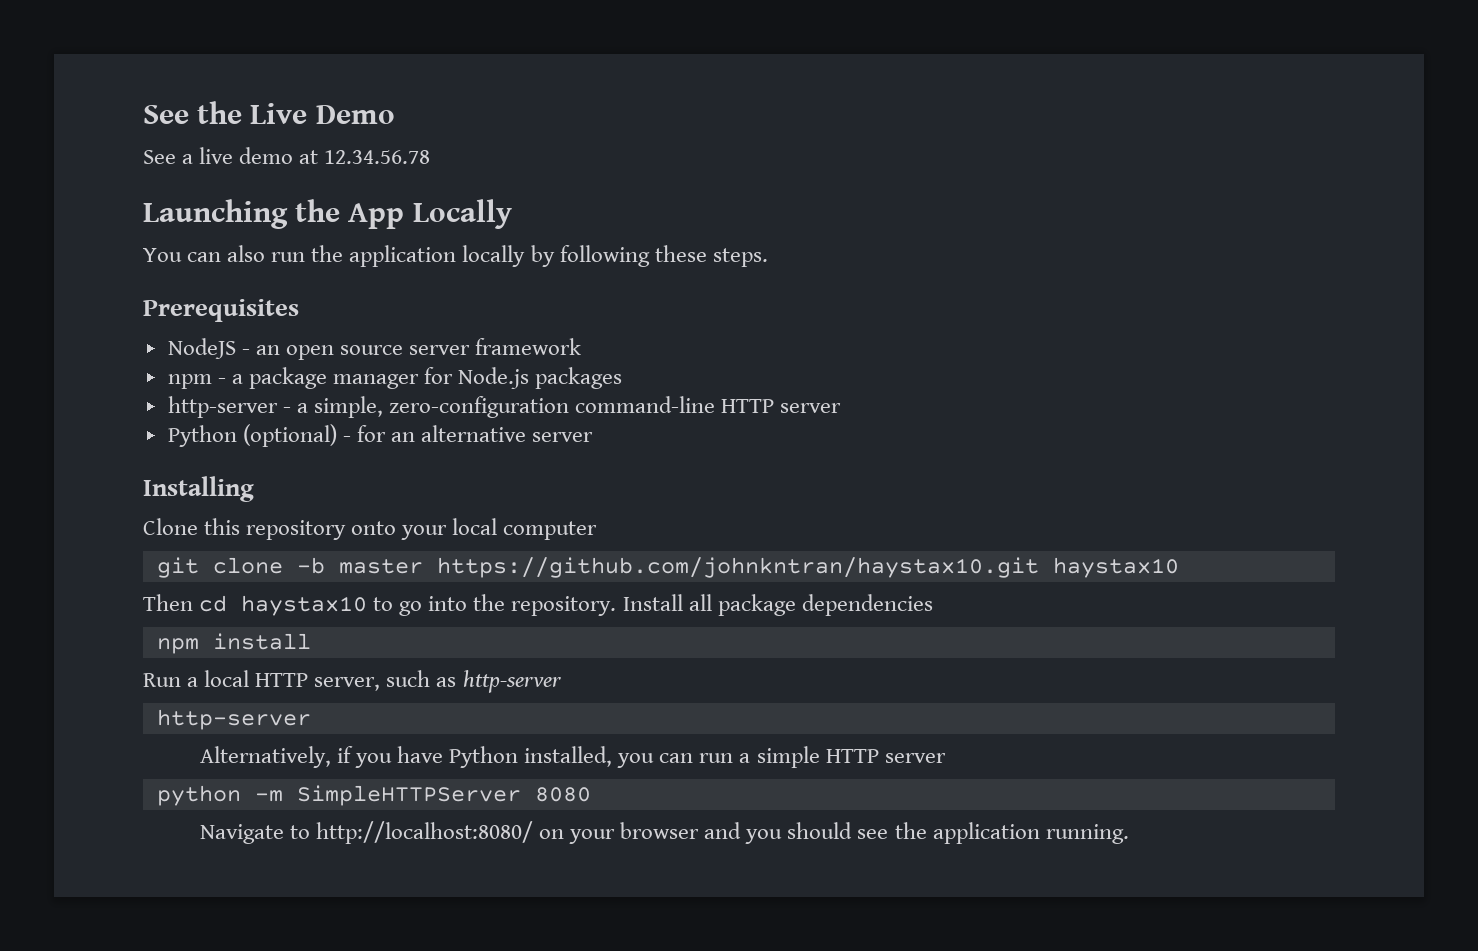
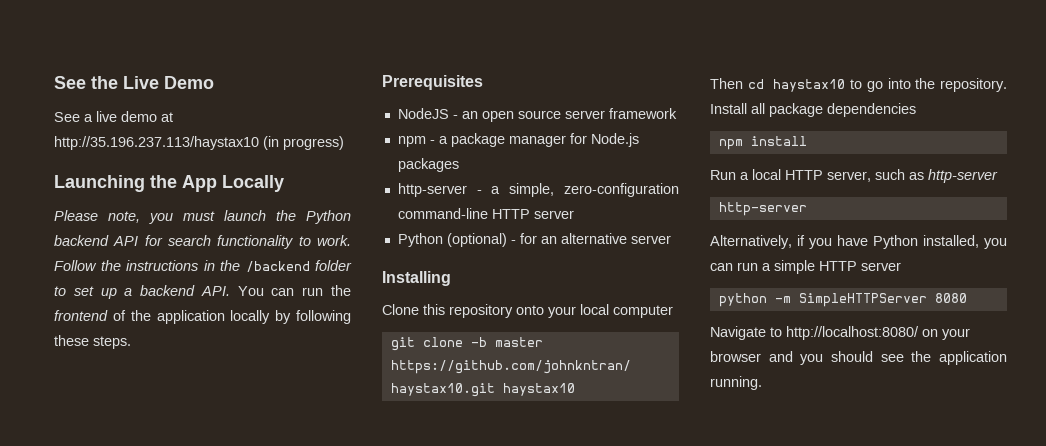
[324,150,431,164] 12.34.56.78 -> [54,136,344,150] http://35.196.237.113/haystax10 (in progress)
(512, 214) none -> [54,210,351,224] [54,235,351,249] [54,260,352,272] [54,285,230,299] Please note, you must launch the Python backend API for search functionality to work. Follow the instructions in the /backend folder to set up a backend API.
[227,245,266,262] also -> (295, 292) none
(344, 253) none -> [54,310,151,321] frontend of the

